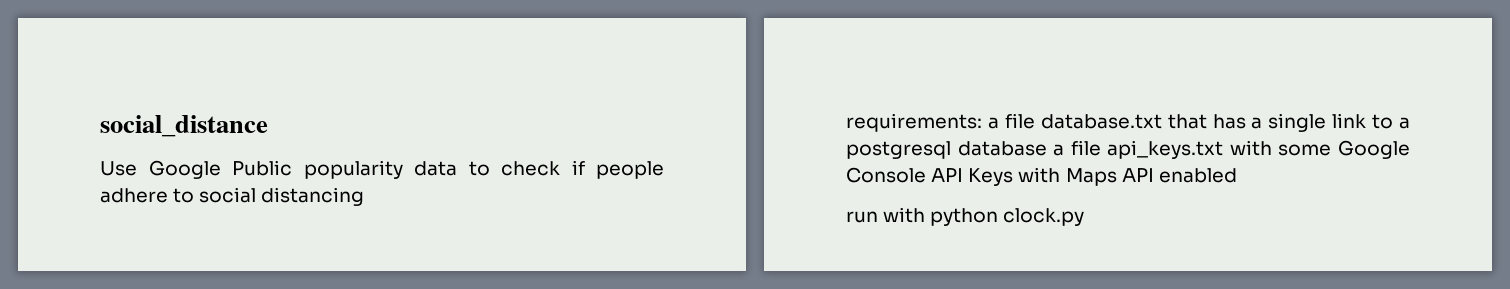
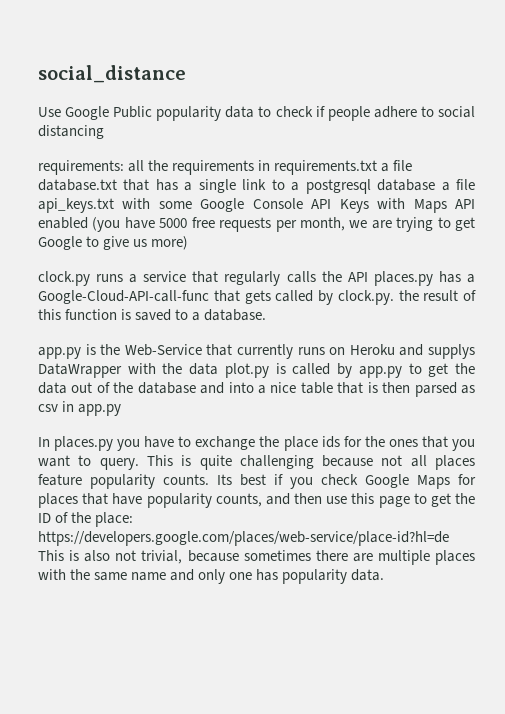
(982, 122) none -> [128,160,378,175] all the requirements in requirements.txt
[846,207,1085,226] // run with python clock.py -> [92,217,476,232] [38,236,189,250] [38,271,475,286] [38,290,476,305] [38,309,267,321] [38,344,476,359] [38,363,476,378] [38,382,476,397] [38,401,122,416] [38,436,476,451] [38,455,476,470] [38,474,476,489] [38,493,476,508] [38,512,134,527] [38,531,449,546] [38,550,476,565] [38,569,385,584] (you have 5000 free requests per month, we are trying to get Google to give us more) // clock.py runs a service that regularly calls the API places.py has a Google-Cloud-API-call-func that gets called by clock.py. the result of this function is saved to a database. // app.py is the Web-Service that currently runs on Heroku and supplys DataWrapper with the data plot.py is called by app.py to get the data out of the database and into a nice table that is then parsed as csv in app.py // In places.py you have to exchange the place ids for the ones that you want to query. This is quite challenging because not all places feature popularity counts. Its best if you check Google Maps for places that have popularity counts, and then use this page to get the ID of the place: https://developers.google.com/places/web-service/place-id?hl=de This is also not trivial, because sometimes there are multiple places with the same name and only one has popularity data.

